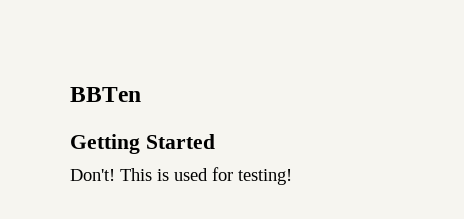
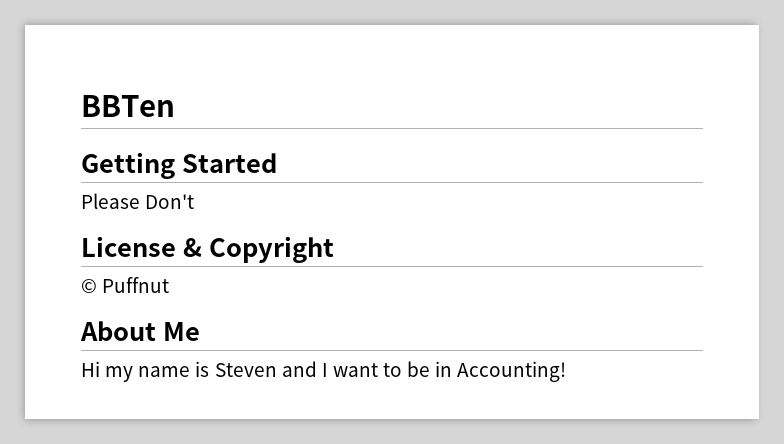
[70,167,292,185] Don't! This is used for testing! -> [81,193,195,209] [81,236,334,263] [81,277,170,293] [80,321,200,341] [81,361,567,382] Please Don't // License & Copyright // © Puffnut // About Me // Hi my name is Steven and I want to be in Accounting!

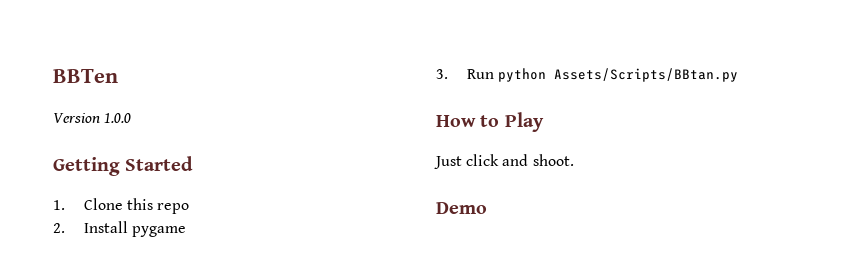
(175, 106) none -> [53,113,132,123] // Version 1.0.0
[81,193,195,209] [81,236,334,263] [81,277,170,293] [80,321,200,341] [81,361,567,382] Please Don't // License & Copyright // © Puffnut // About Me // Hi my name is Steven and I want to be in Accounting! -> [53,198,189,214] [53,221,186,237] [436,68,738,82] [436,112,544,132] [434,154,574,169] [436,202,487,214] 1. Clone this repo // 2. Install pygame // 3. Run python Assets/Scripts/BBtan.py // How to Play // Just click and shoot. // Demo

